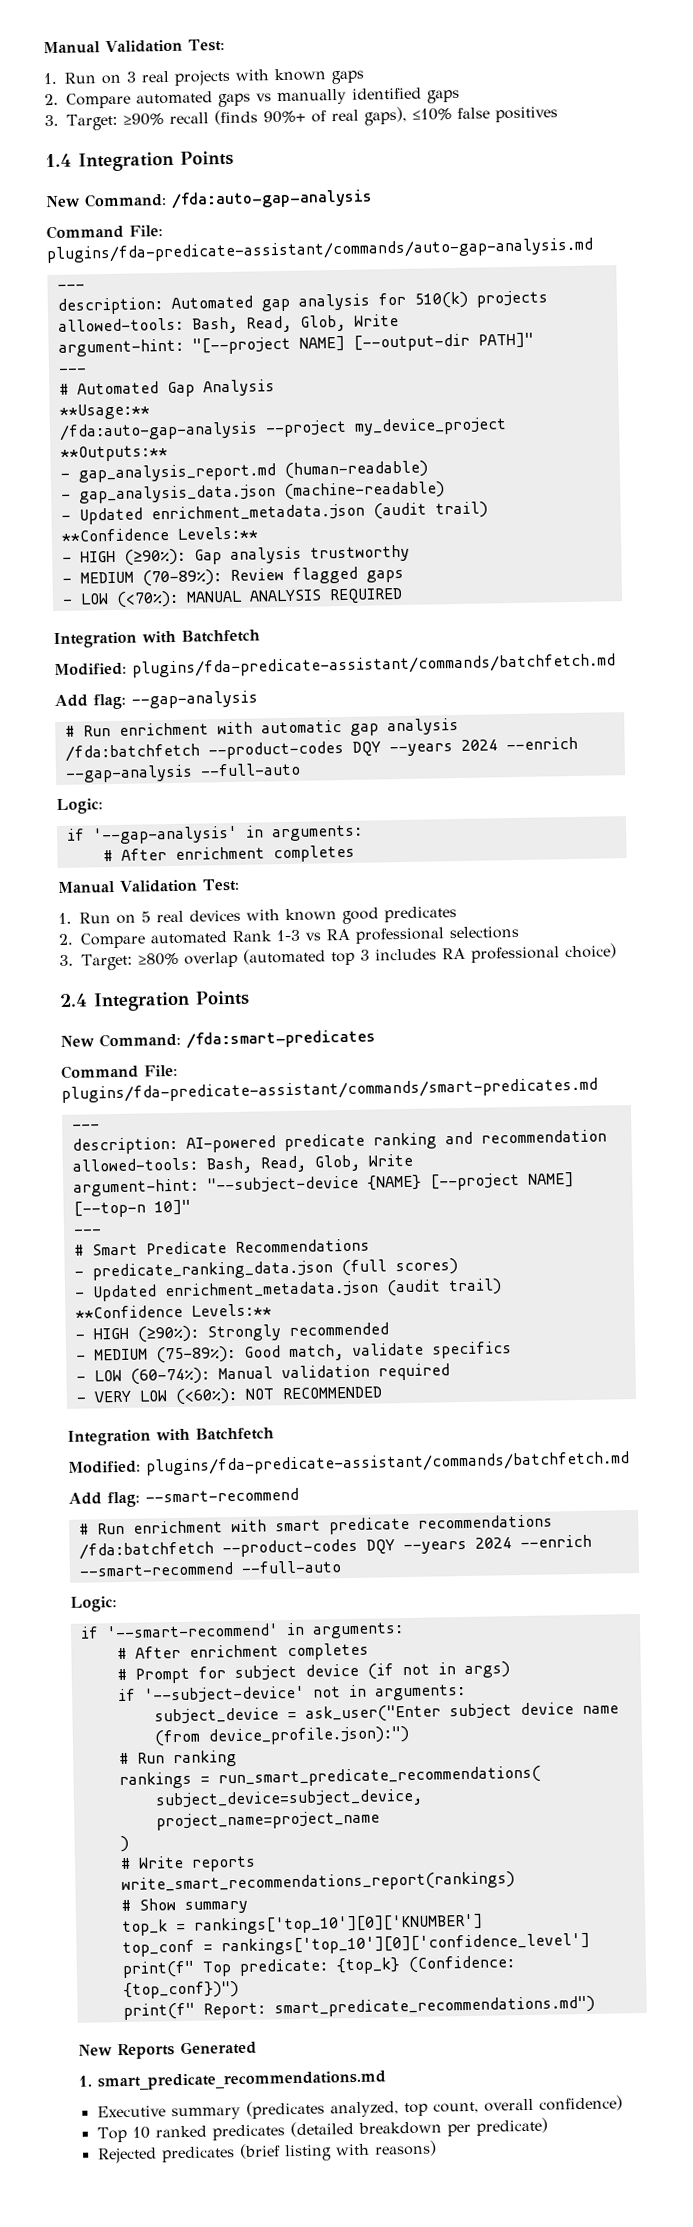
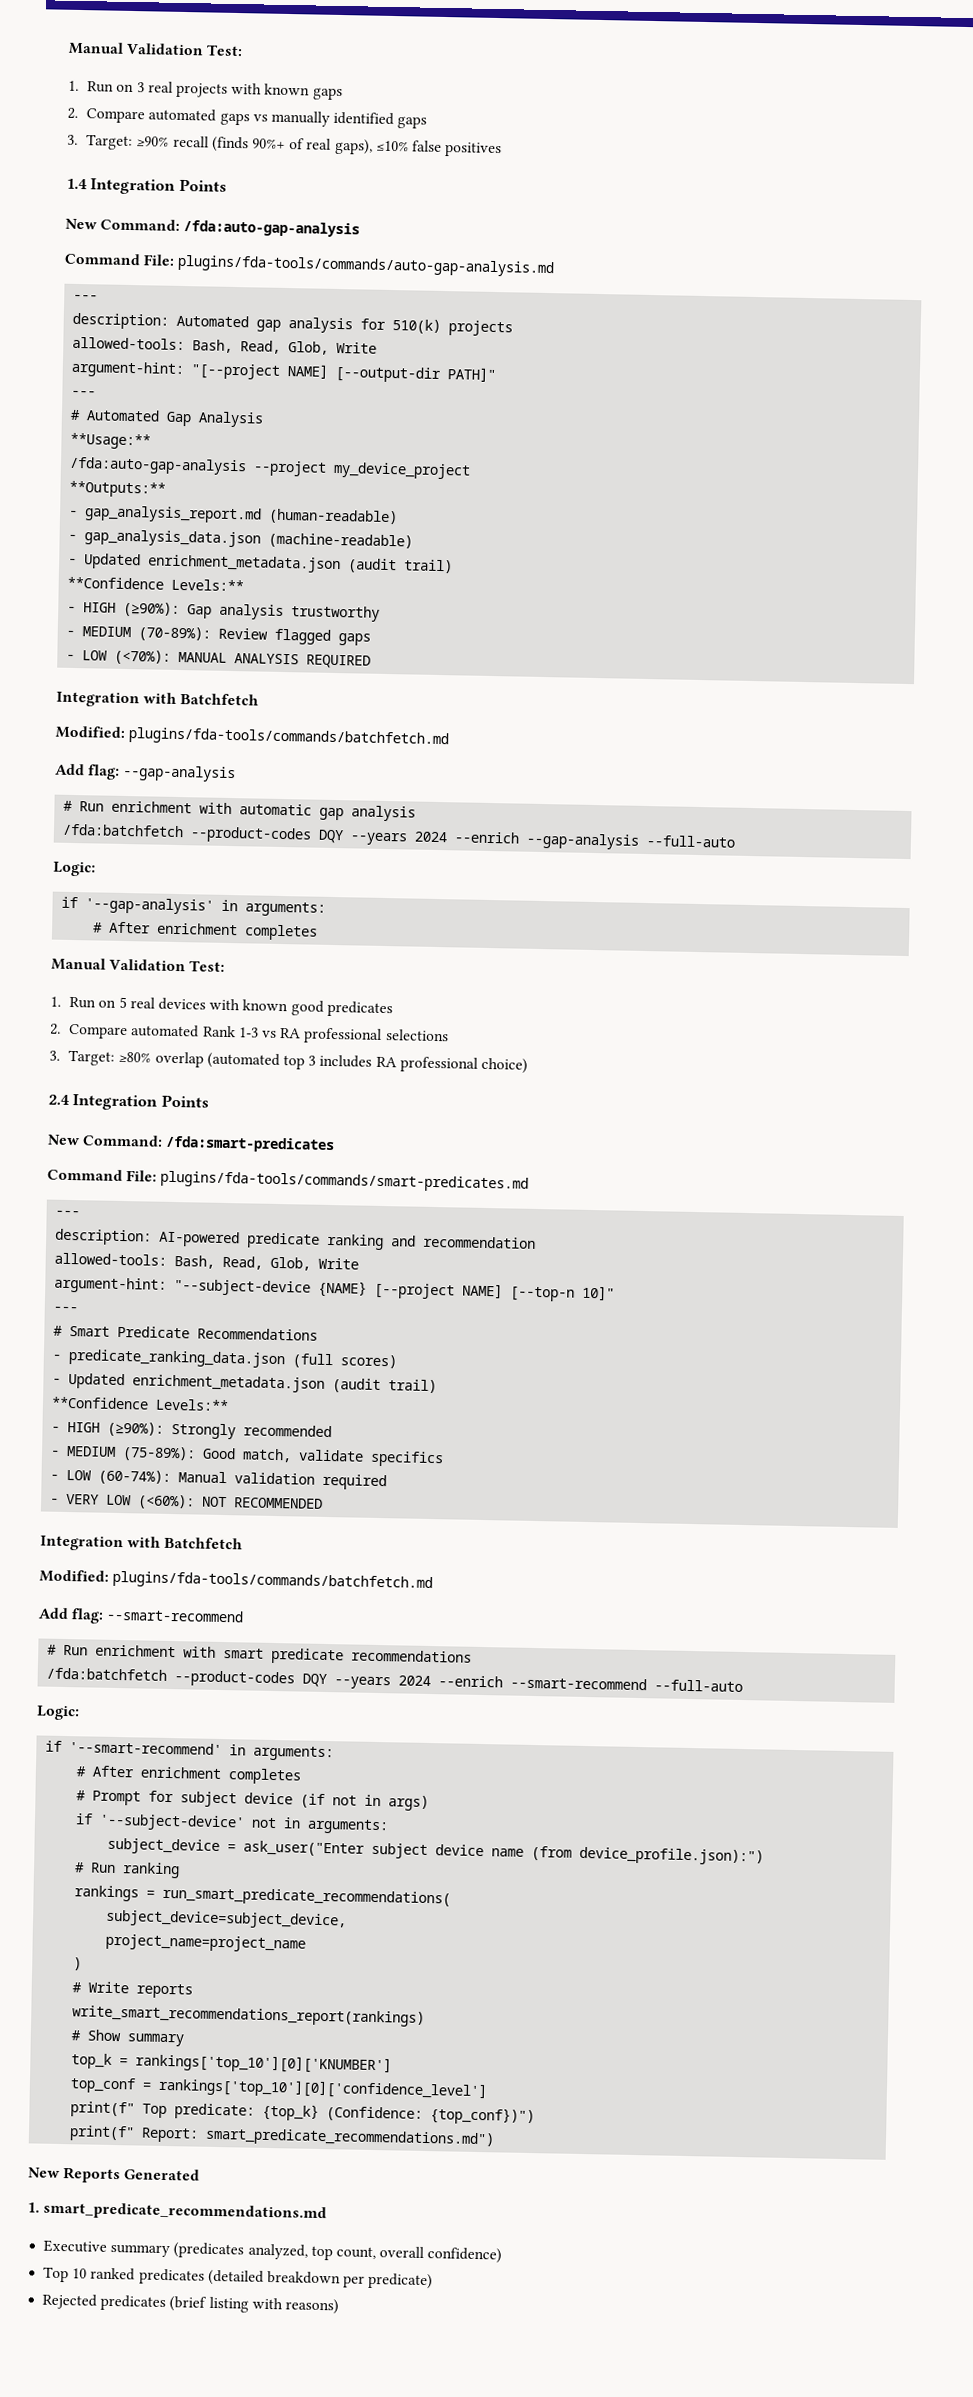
[46,237,594,264] plugins/fda-predicate-assistant/commands/auto-gap-analysis.md -> [177,254,555,278] plugins/fda-tools/commands/auto-gap-analysis.md
[132,653,616,678] plugins/fda-predicate-assistant/commands/batchfetch.md -> [128,727,450,749] plugins/fda-tools/commands/batchfetch.md
[61,1077,598,1103] plugins/fda-predicate-assistant/commands/smart-predicates.md -> [160,1170,530,1193] plugins/fda-tools/commands/smart-predicates.md
[146,1451,630,1476] plugins/fda-predicate-assistant/commands/batchfetch.md -> [112,1570,434,1593] plugins/fda-tools/commands/batchfetch.md

